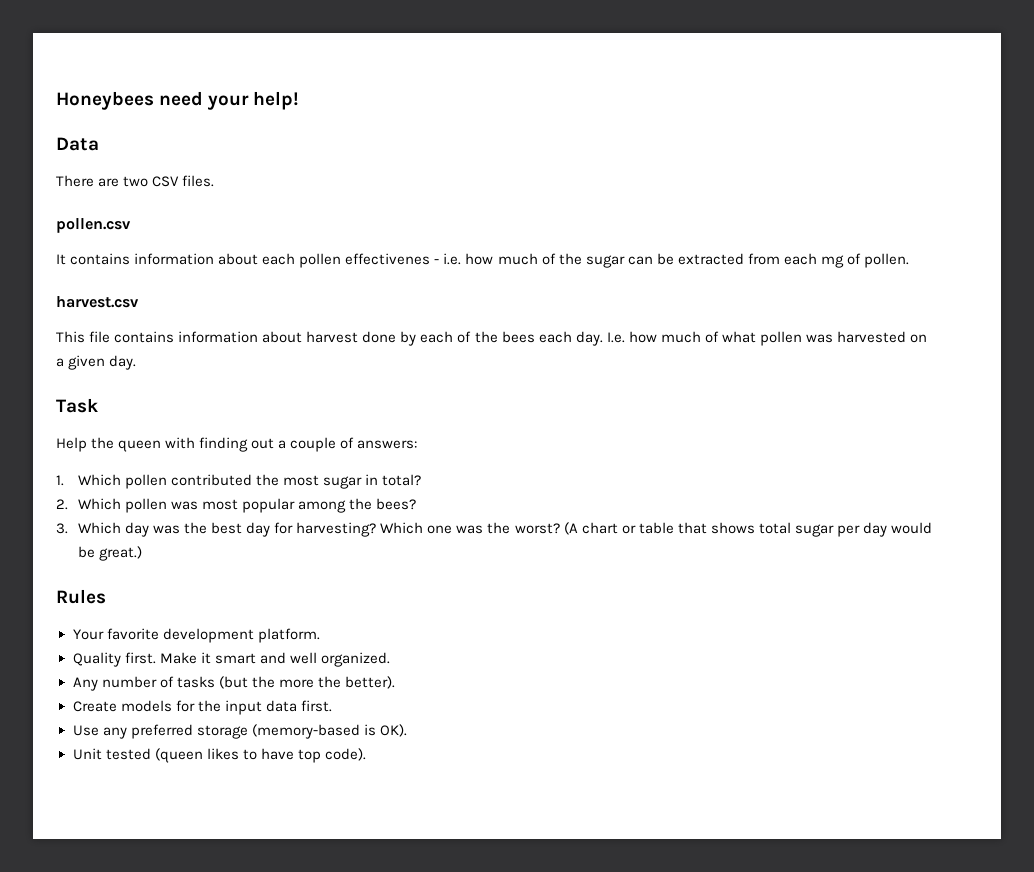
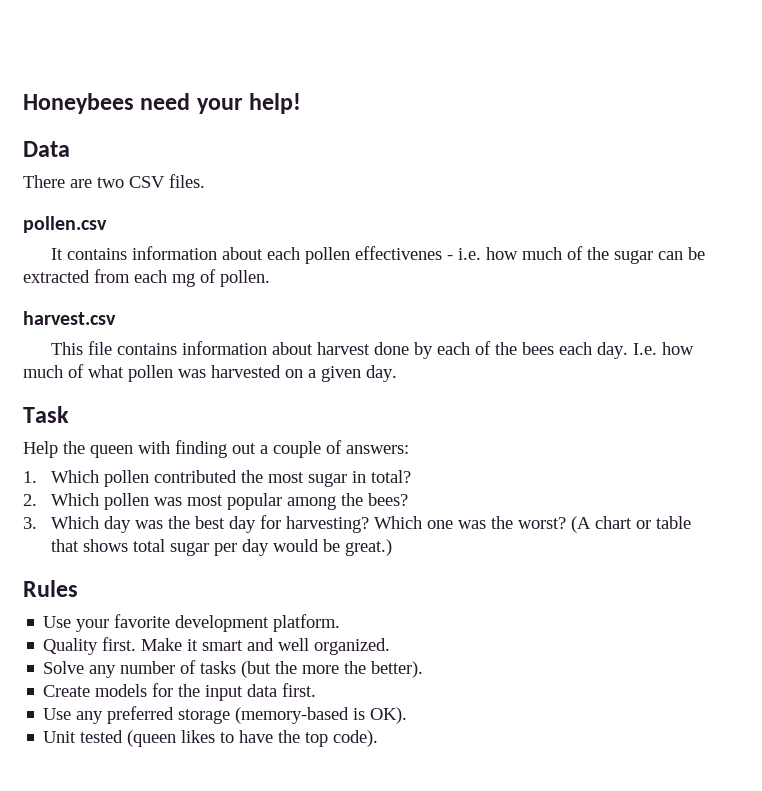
[72,629,104,640] Your -> [43,616,110,632] Use your
[72,677,98,691] Any -> [43,661,117,678] Solve any
(294, 754) none -> [278,730,301,743] the

